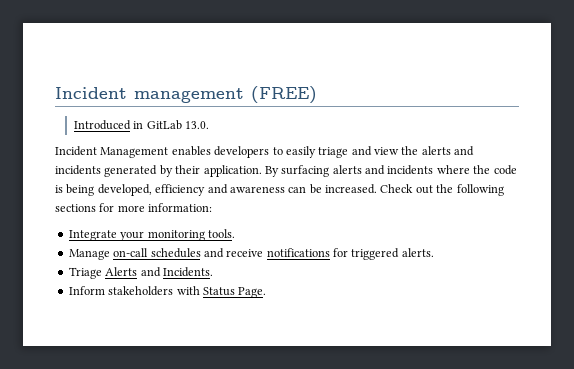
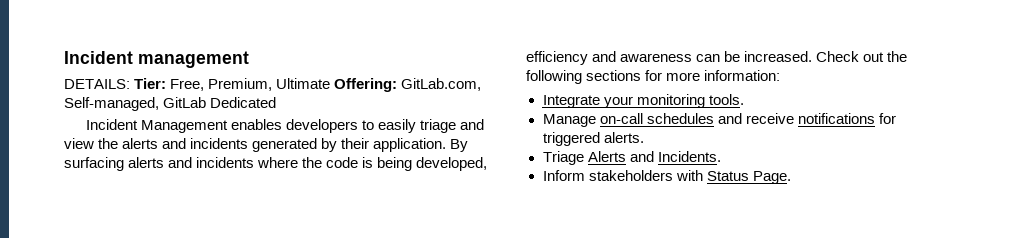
[251,86,317,104] [73,120,209,130] (FREE) // Introduced in GitLab 13.0. -> [64,78,482,92] [64,97,277,111] // DETAILS: Tier: Free, Premium, Ultimate Offering: GitLab.com, Self-managed, GitLab Dedicated

